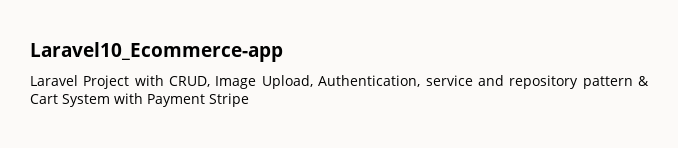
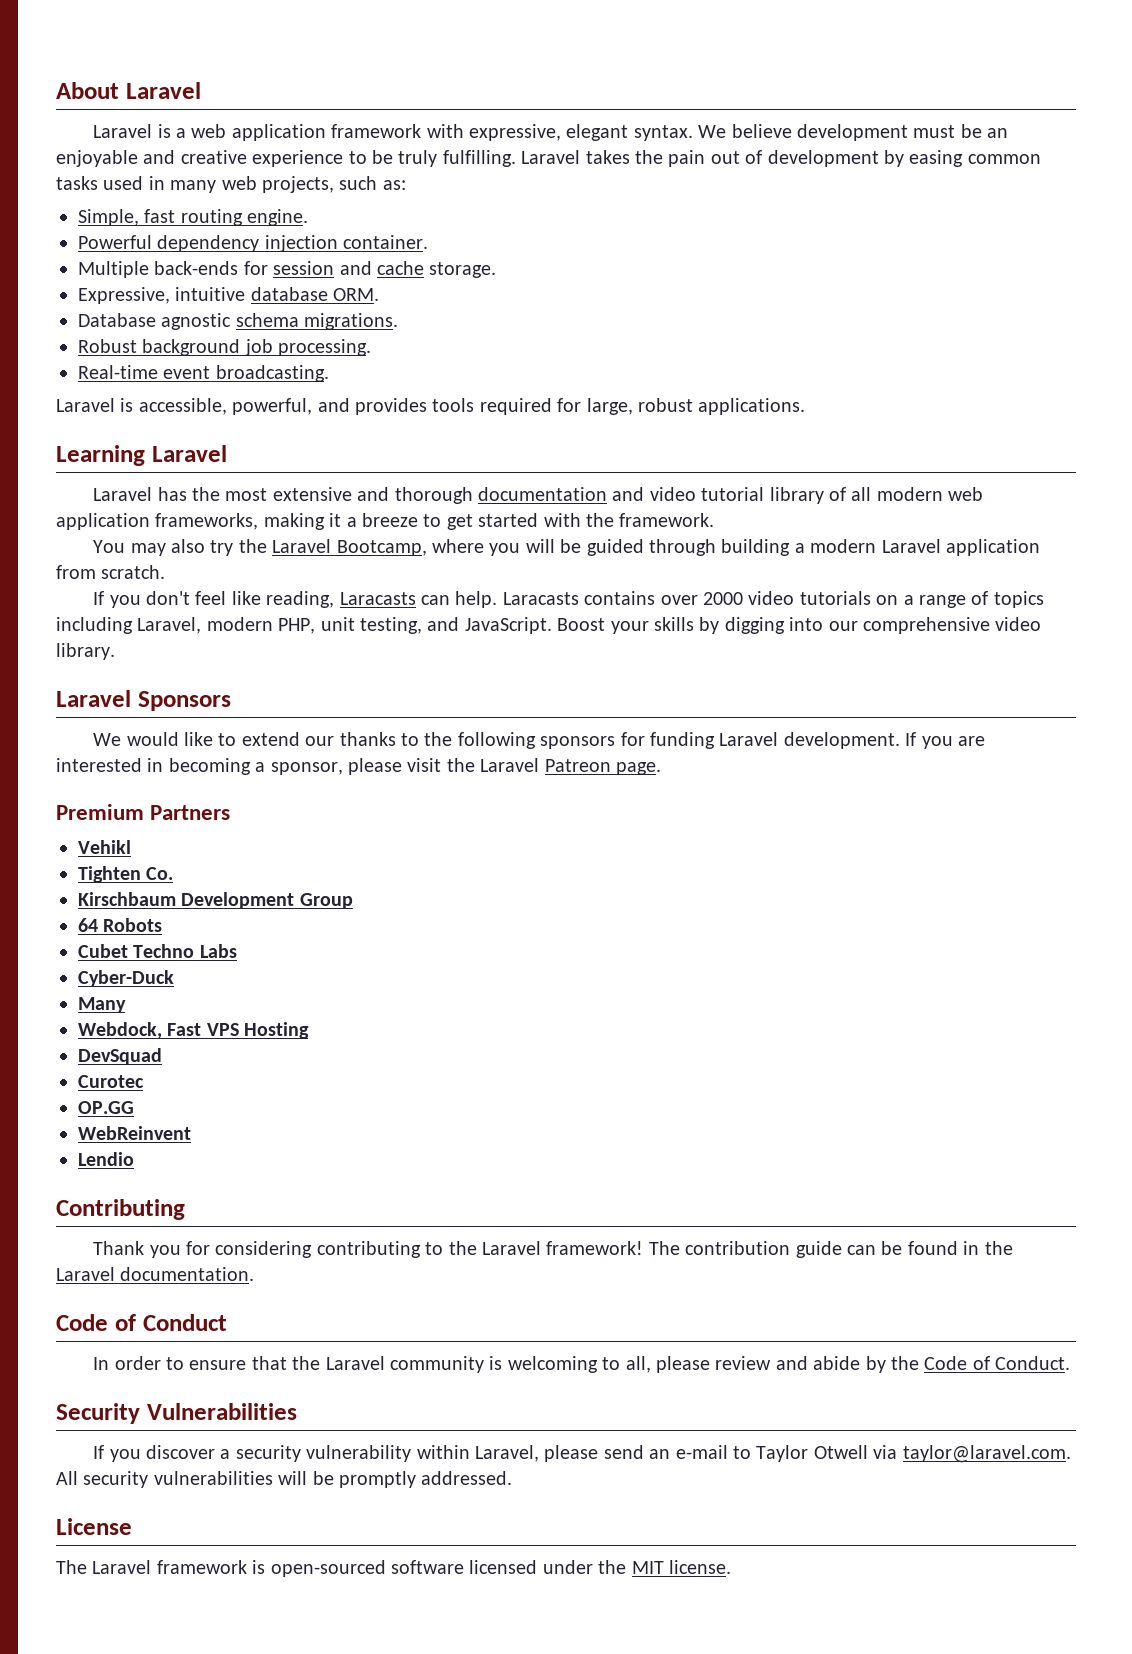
[30,42,283,62] [30,75,650,89] [30,93,249,107] Laravel10_Ecommerce-app // Laravel Project with CRUD, Image Upload, Authentication, service and repository pattern & Cart System with Payment Stripe -> [56,82,201,99] [93,124,1009,141] [56,150,1041,167] [56,176,406,193] [78,209,309,226] [78,235,429,252] [78,261,497,278] [78,287,380,304] [78,313,399,330] [78,339,372,356] [78,365,329,382] [56,398,806,415] [56,445,227,466] [93,487,984,504] [56,513,715,530] [93,539,1040,556] [56,565,166,579] [93,591,1044,608] [56,617,1042,634] [56,643,115,660] [56,690,231,711] [93,732,985,749] [56,758,661,775] [56,804,231,820] [78,840,131,854] [78,866,174,883] [78,892,353,909] [78,918,163,932] [78,944,237,958] [78,970,174,987] [78,997,126,1013] [78,1022,310,1039] [78,1048,162,1065] [78,1075,144,1088] [78,1101,134,1114] [78,1126,191,1140] [78,1152,134,1166] [56,1199,185,1220] [93,1241,1013,1258] [56,1267,255,1281] [56,1314,227,1331] [93,1356,1071,1373] [56,1403,297,1424] [93,1445,1071,1463] [56,1471,513,1488] [56,1518,132,1535] [56,1560,731,1577] About Laravel // Laravel is a web application framework with expressive, elegant syntax. We believe development must be an enjoyable and creative experience to be truly fulfilling. Laravel takes the pain out of development by easing common tasks used in many web projects, such as: // Simple, fast routing engine. // Powerful dependency injection container. // Multiple back-ends for session and cache storage. // Expressive, intuitive database ORM. // Database agnostic schema migrations. // Robust background job processing. // Real-time event broadcasting. // Laravel is accessible, powerful, and provides tools required for large, robust applications. // Learning Laravel // Laravel has the most extensive and thorough documentation and video tutorial library of all modern web application frameworks, making it a breeze to get started with the framework. // You may also try the Laravel Bootcamp, where you will be guided through building a modern Laravel application from scratch. // If you don't feel like reading, Laracasts can help. Laracasts contains over 2000 video tutorials on a range of topics including Laravel, modern PHP, unit testing, and JavaScript. Boost your skills by digging into our comprehensive video library. // Laravel Sponsors // We would like to extend our thanks to the following sponsors for funding Laravel development. If you are interested in becoming a sponsor, please visit the Laravel Patreon page. // Premium Partners // Vehikl // Tighten Co. // Kirschbaum Development Group // 64 Robots // Cubet Techno Labs // Cyber-Duck // Many // Webdock, Fast VPS Hosting // DevSquad // Curotec // OP.GG // WebReinvent // Lendio // Contributing // Thank you for considering contributing to the Laravel framework! The contribution guide can be found in the Laravel documentation. // Code of Conduct // In order to ensure that the Laravel community is welcoming to all, please review and abide by the Code of Conduct. // Security Vulnerabilities // If you discover a security vulnerability within Laravel, please send an e-mail to Taylor Otwell via taylor@laravel.com. All security vulnerabilities will be promptly addressed. // License // The Laravel framework is open-sourced software licensed under the MIT license.

